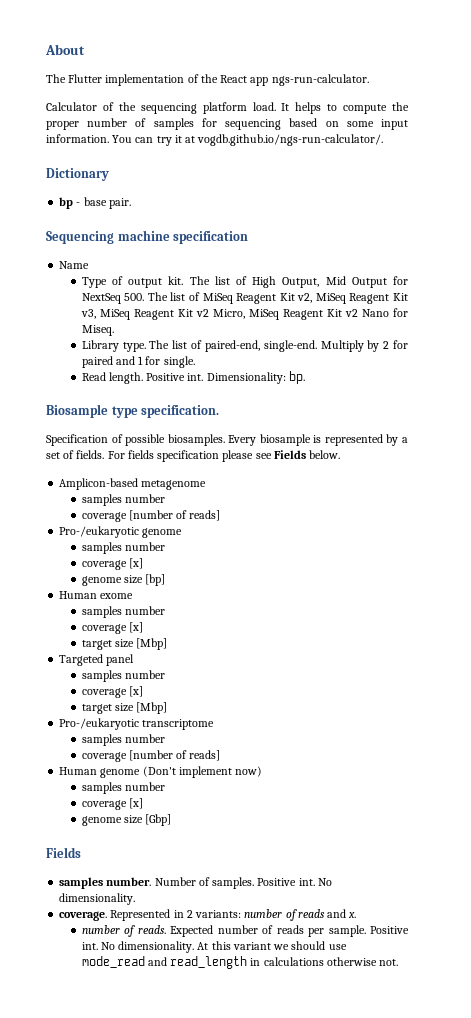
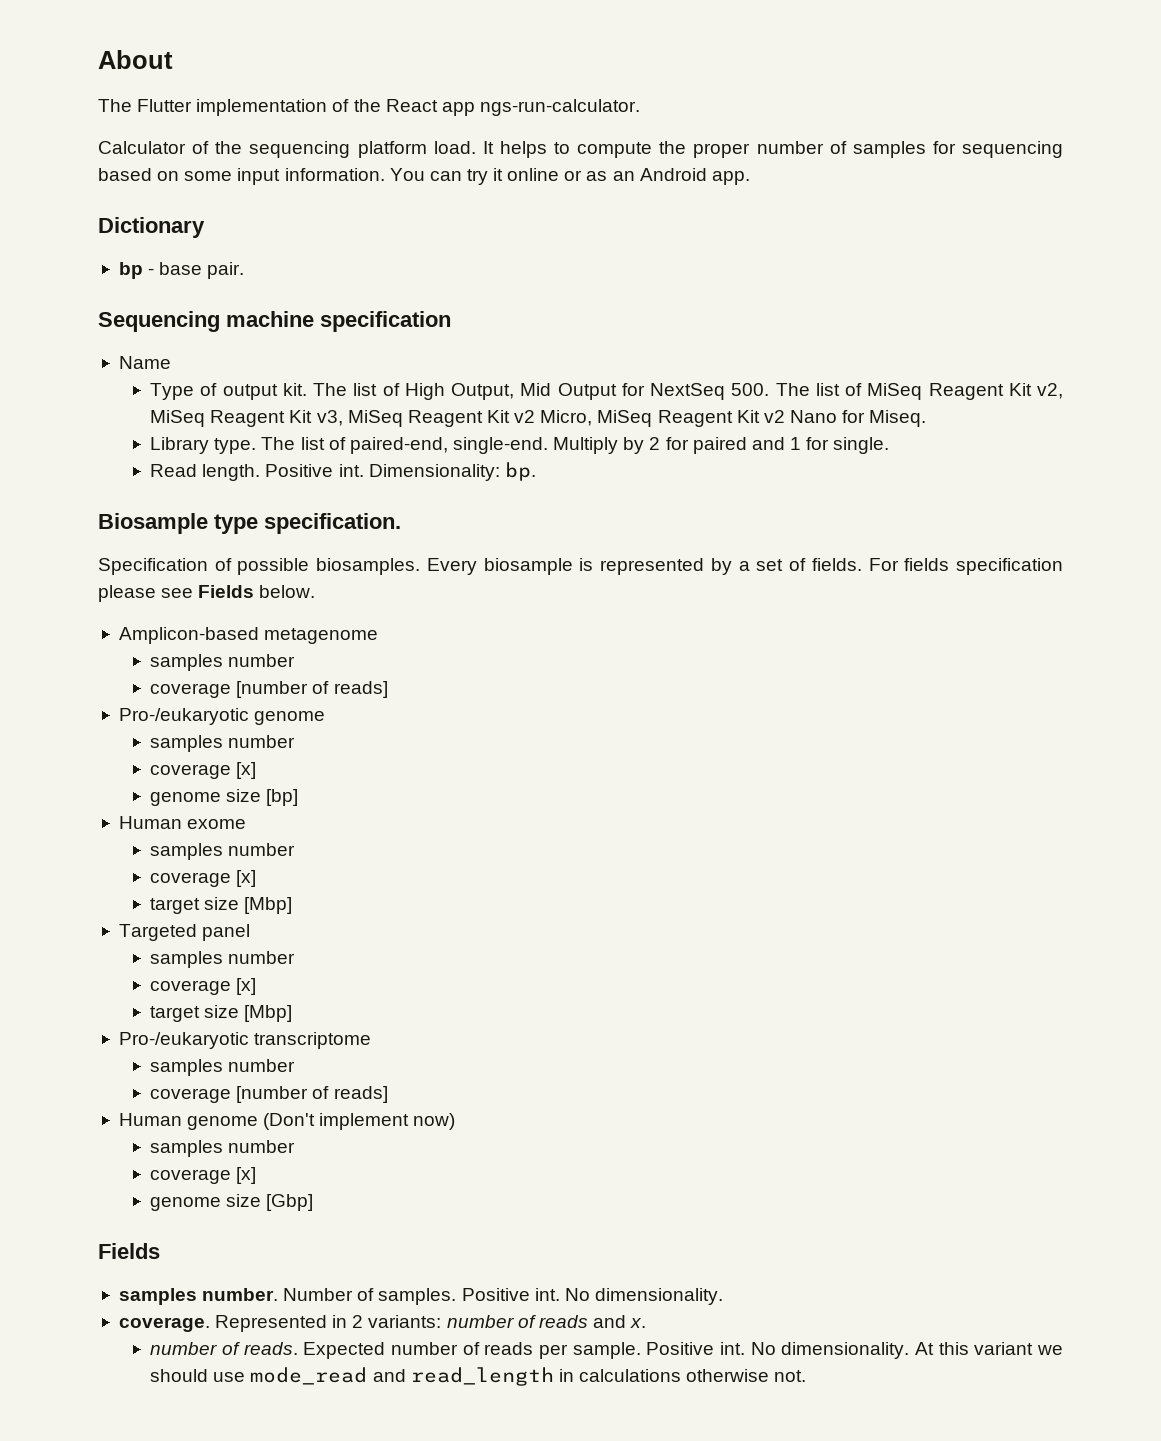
[185,134,384,146] at vogdb.github.io/ngs-run-calculator/. -> [507,168,750,185] online or as an Android app.

